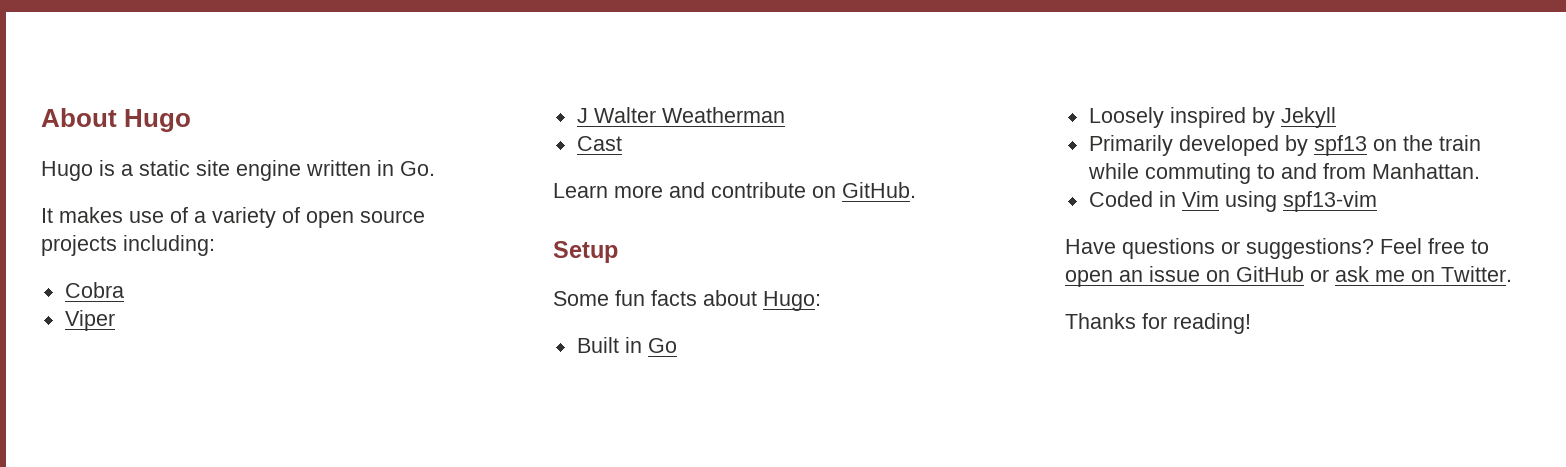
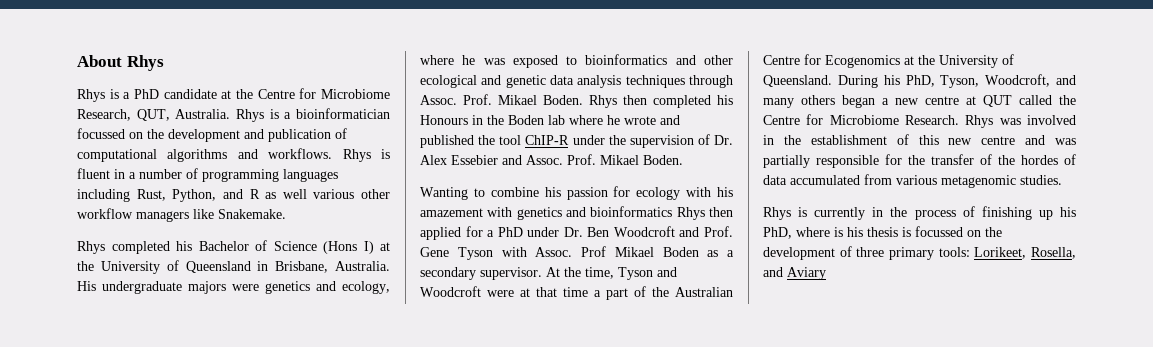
[124,109,192,132] [41,160,435,181] [41,207,425,228] [41,235,215,256] [64,282,124,298] [64,310,115,331] [576,107,785,123] [576,136,622,151] [553,182,916,198] [553,241,618,263] [553,290,821,311] [576,337,677,353] [1088,107,1336,128] [1088,135,1481,156] [1087,163,1480,184] [1088,191,1377,212] [1065,238,1489,259] [1065,266,1512,287] [1065,313,1251,334] Hugo // Hugo is a static site engine written in Go. // It makes use of a variety of open source projects including: // Cobra // Viper // J Walter Weatherman // Cast // Learn more and contribute on GitHub. // Setup // Some fun facts about Hugo: // Built in Go // Loosely inspired by Jekyll // Primarily developed by spf13 on the train while commuting to and from Manhattan. // Coded in Vim using spf13-vim // Have questions or suggestions? Feel free to open an issue on GitHub or ask me on Twitter. // Thanks for reading! -> [126,55,164,71] [77,88,390,102] [77,108,390,122] [77,128,347,142] [77,148,390,162] [77,168,338,182] [77,189,390,202] [77,208,286,222] [77,240,390,254] [77,260,390,274] [77,281,390,294] [420,54,733,68] [420,75,733,88] [420,94,733,108] [420,115,680,125] [420,134,733,148] [420,154,683,165] [420,186,733,200] [420,206,733,220] [420,226,733,240] [420,246,734,260] [420,267,677,280] [420,286,733,300] [763,54,1014,68] [763,74,1076,88] [763,95,1076,108] [763,114,1076,128] [763,134,1076,145] [763,154,1076,168] [763,174,1062,188] [763,206,1076,220] [763,226,1002,239] [763,246,1076,260] [763,267,826,280] Rhys // Rhys is a PhD candidate at the Centre for Microbiome Research, QUT, Australia. Rhys is a bioinformatician focussed on the development and publication of computational algorithms and workflows. Rhys is fluent in a number of programming languages including Rust, Python, and R as well various other workflow managers like Snakemake. // Rhys completed his Bachelor of Science (Hons I) at the University of Queensland in Brisbane, Australia. His undergraduate majors were genetics and ecology, where he was exposed to bioinformatics and other ecological and genetic data analysis techniques through Assoc. Prof. Mikael Boden. Rhys then completed his Honours in the Boden lab where he wrote and published the tool ChIP-R under the supervision of Dr. Alex Essebier and Assoc. Prof. Mikael Boden. // Wanting to combine his passion for ecology with his amazement with genetics and bioinformatics Rhys then applied for a PhD under Dr. Ben Woodcroft and Prof. Gene Tyson with Assoc. Prof Mikael Boden as a secondary supervisor. At the time, Tyson and Woodcroft were at that time a part of the Australian Centre for Ecogenomics at the University of Queensland. During his PhD, Tyson, Woodcroft, and many others began a new centre at QUT called the Centre for Microbiome Research. Rhys was involved in the establishment of this new centre and was partially responsible for the transfer of the hordes of data accumulated from various metagenomic studies. // Rhys is currently in the process of finishing up his PhD, where is his thesis is focussed on the development of three primary tools: Lorikeet, Rosella, and Aviary

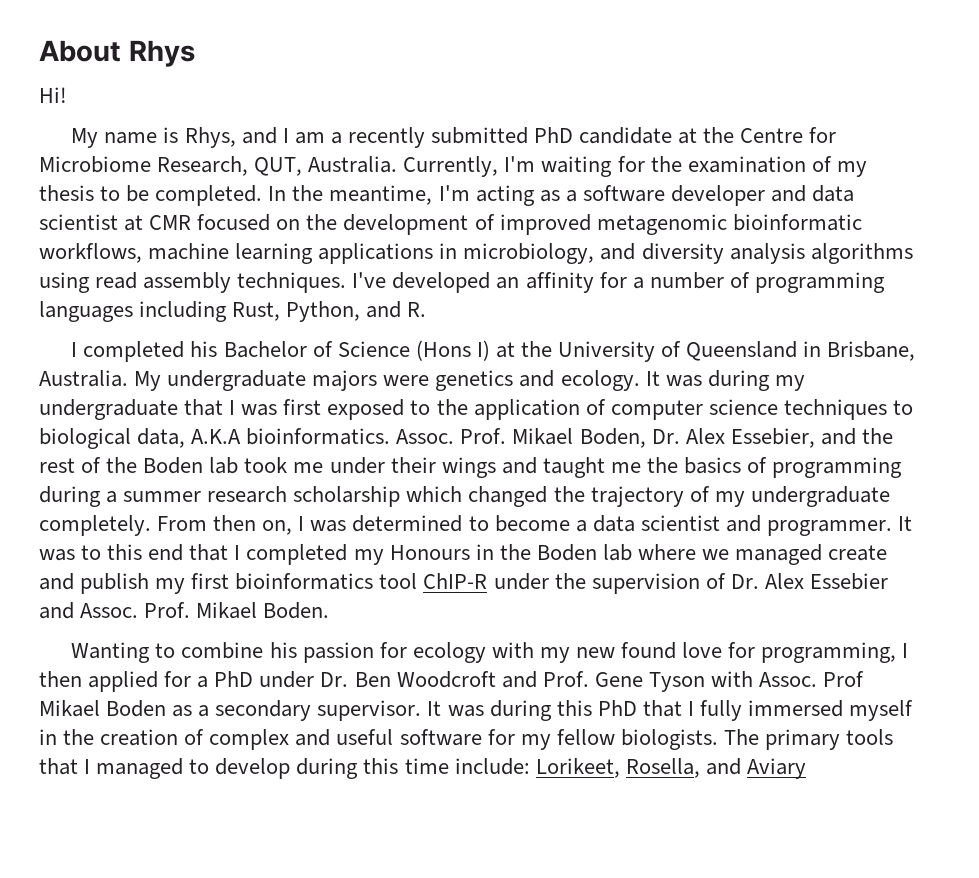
[77,89,131,102] Rhys is a -> [39,87,67,103] [71,127,529,148] Hi! // My name is Rhys, and I am a recently submitted
[235,108,390,122] [77,128,347,142] [77,148,390,162] [77,168,125,179] Rhys is a bioinformatician focussed on the development and publication of computational algorithms and workflows. Rhys is fluent in -> [403,156,867,177] [39,185,855,206] [39,214,862,235] [39,243,913,264] [39,272,627,293] Currently, I'm waiting for the examination of my thesis to be completed. In the meantime, I'm acting as a software developer and data scientist at CMR focused on the development of improved metagenomic bioinformatic workflows, machine learning applications in microbiology, and diversity analysis algorithms using read assembly techniques. I've developed an affinity for
[249,189,390,199] [77,208,286,222] [77,241,105,254] R as well various other workflow managers like Snakemake. // Rhys -> [407,302,427,317] [71,342,78,357] R. // I
[77,281,96,291] His -> [134,371,162,391] My
[342,281,390,294] [420,54,733,68] [420,75,733,88] [420,94,733,108] ecology, where he was exposed to bioinformatics and other ecological and genetic data analysis techniques through Assoc. Prof. Mikael Boden. Rhys then completed his -> [560,370,805,391] [39,399,913,420] [39,428,893,449] [39,457,903,478] [39,486,890,507] [39,515,913,536] [39,544,384,565] ecology. It was during my undergraduate that I was first exposed to the application of computer science techniques to biological data, A.K.A bioinformatics. Assoc. Prof. Mikael Boden, Dr. Alex Essebier, and the rest of the Boden lab took me under their wings and taught me the basics of programming during a summer research scholarship which changed the trajectory of my undergraduate completely. From then on, I was determined to become a data scientist and programmer. It was to this end that I completed my
[607,115,680,125] [420,135,496,148] he wrote and published the -> [702,544,888,565] [39,573,374,594] we managed create and publish my first bioinformatics
[717,187,733,197] [420,206,705,220] his amazement with genetics and bioinformatics Rhys -> [539,642,909,663] my new found love for programming, I
[546,267,677,280] [420,286,733,300] [763,54,1014,68] [763,74,1076,88] [763,95,1076,108] [763,114,1076,128] [763,134,1076,145] [763,154,1076,168] [763,174,1062,188] [763,206,1076,220] [763,226,1002,239] [763,246,970,260] At the time, Tyson and Woodcroft were at that time a part of the Australian Centre for Ecogenomics at the University of Queensland. During his PhD, Tyson, Woodcroft, and many others began a new centre at QUT called the Centre for Microbiome Research. Rhys was involved in the establishment of this new centre and was partially responsible for the transfer of the hordes of data accumulated from various metagenomic studies. // Rhys is currently in the process of finishing up his PhD, where is his thesis is focussed on the development of three primary tools: -> [427,700,914,721] [39,729,894,750] [39,758,530,779] It was during this PhD that I fully immersed myself in the creation of complex and useful software for my fellow biologists. The primary tools that I managed to develop during this time include:

